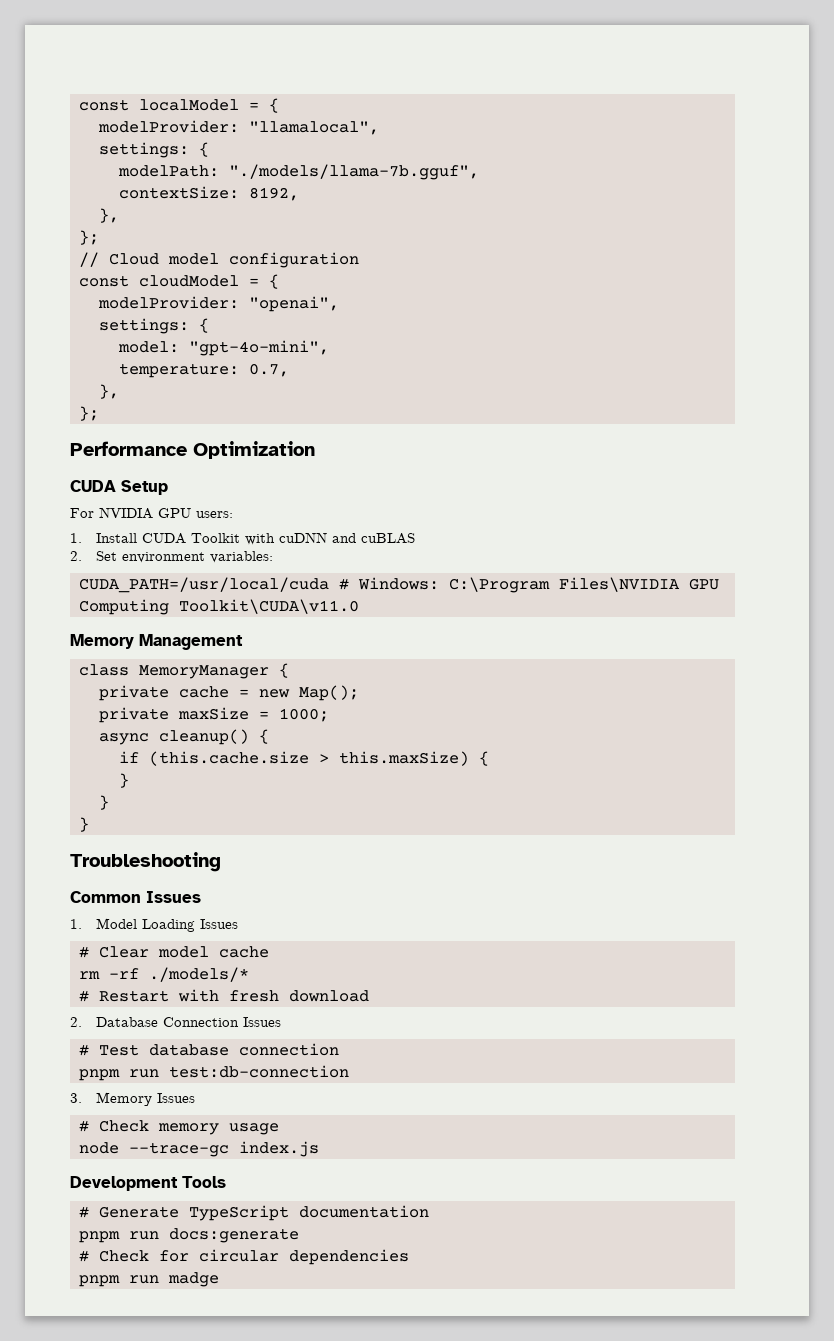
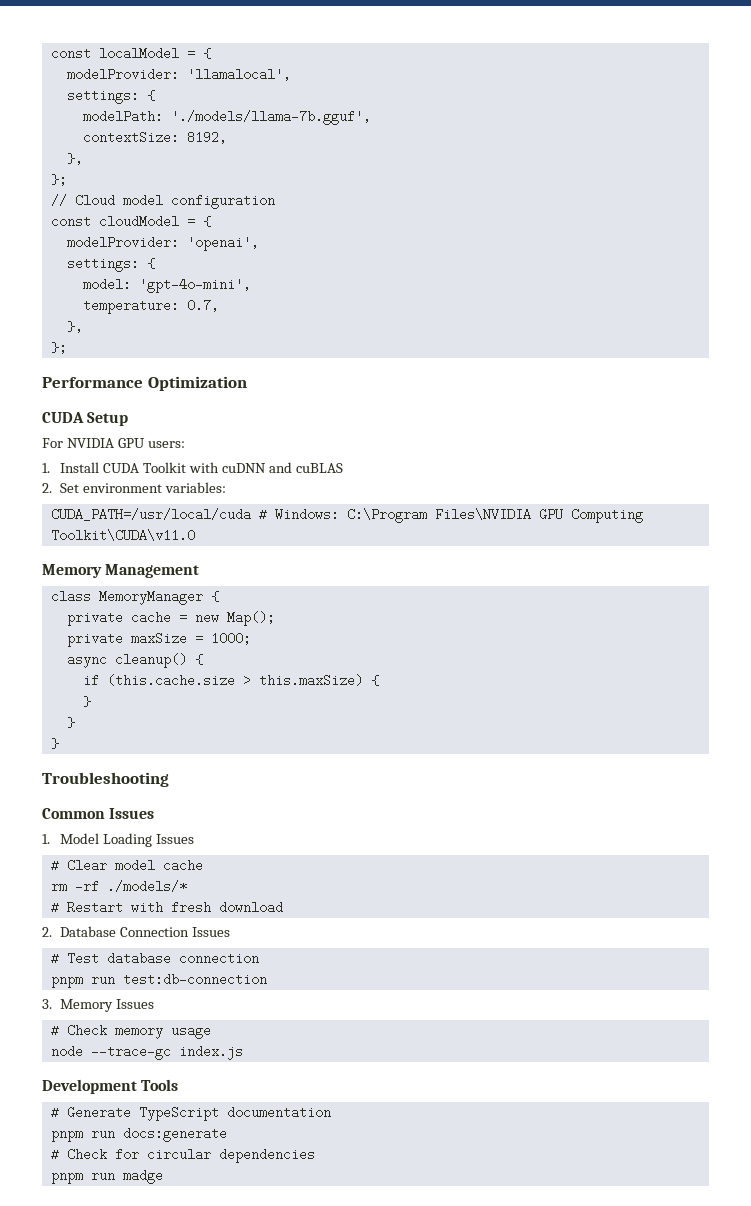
[248,121,379,135] "llamalocal", -> [186,68,291,81] 'llamalocal',
[228,164,479,180] "./models/llama-7b.gguf", -> [170,110,371,125] './models/llama-7b.gguf',
[248,296,339,312] "openai", -> [186,236,259,251] 'openai',
[188,340,329,356] "gpt-4o-mini", -> [138,278,251,293] 'gpt-4o-mini',

